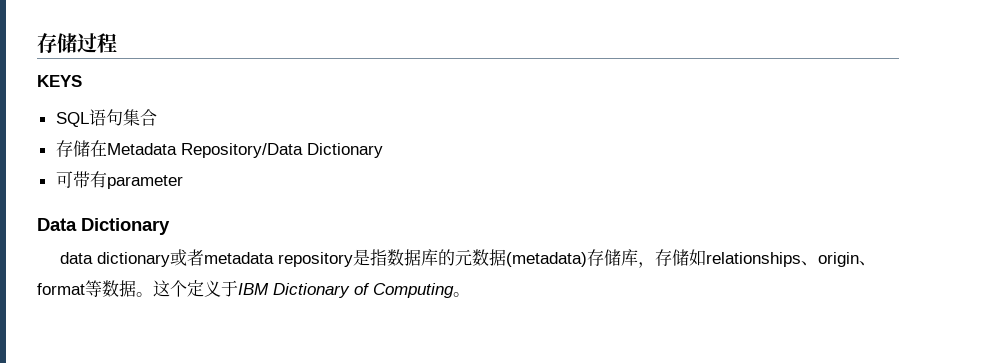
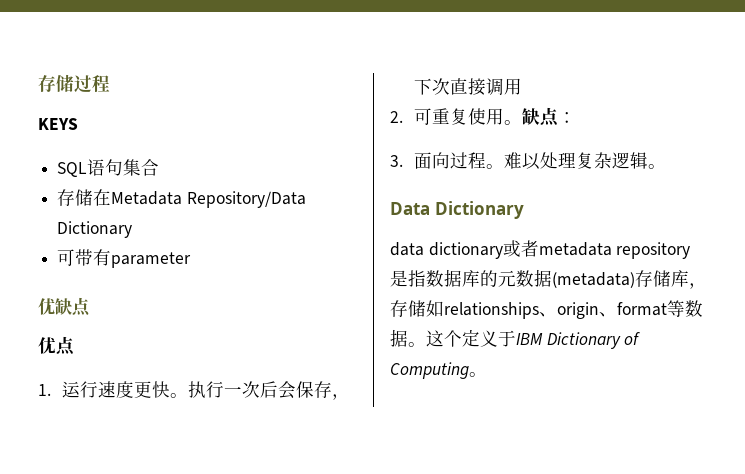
(183, 182) none -> [38,297,90,317] [38,336,75,356] [38,381,350,400] [413,78,522,96] [390,107,576,127] [390,152,666,170] // 优缺点 // 优点 // 1.运行速度更快。执行一次后会保存，下次直接调用 // 2.可重复使用。缺点： // 3.面向过程。难以处理复杂逻辑。

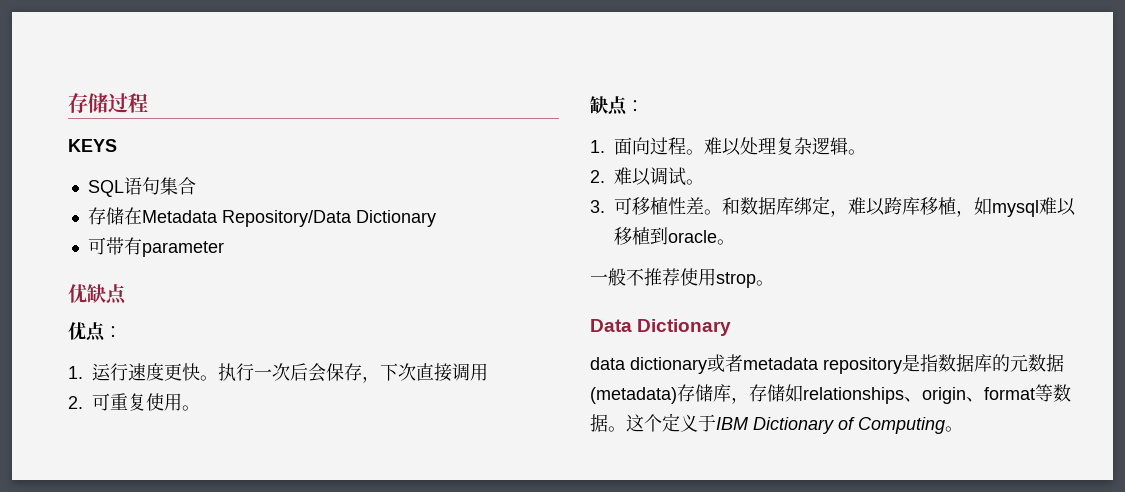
(75, 346) none -> [104,326,122,338] ：
(522, 122) none -> (200, 408) //
[390,155,403,167] 3. -> [590,140,605,153] 1.
(666, 166) none -> [590,167,704,186] [590,196,1076,217] [614,227,735,245] [590,268,774,288] // 2.难以调试。 // 3.可移植性差。和数据库绑定，难以跨库移植，如mysql难以移植到oracle。 // 一般不推荐使用strop。

